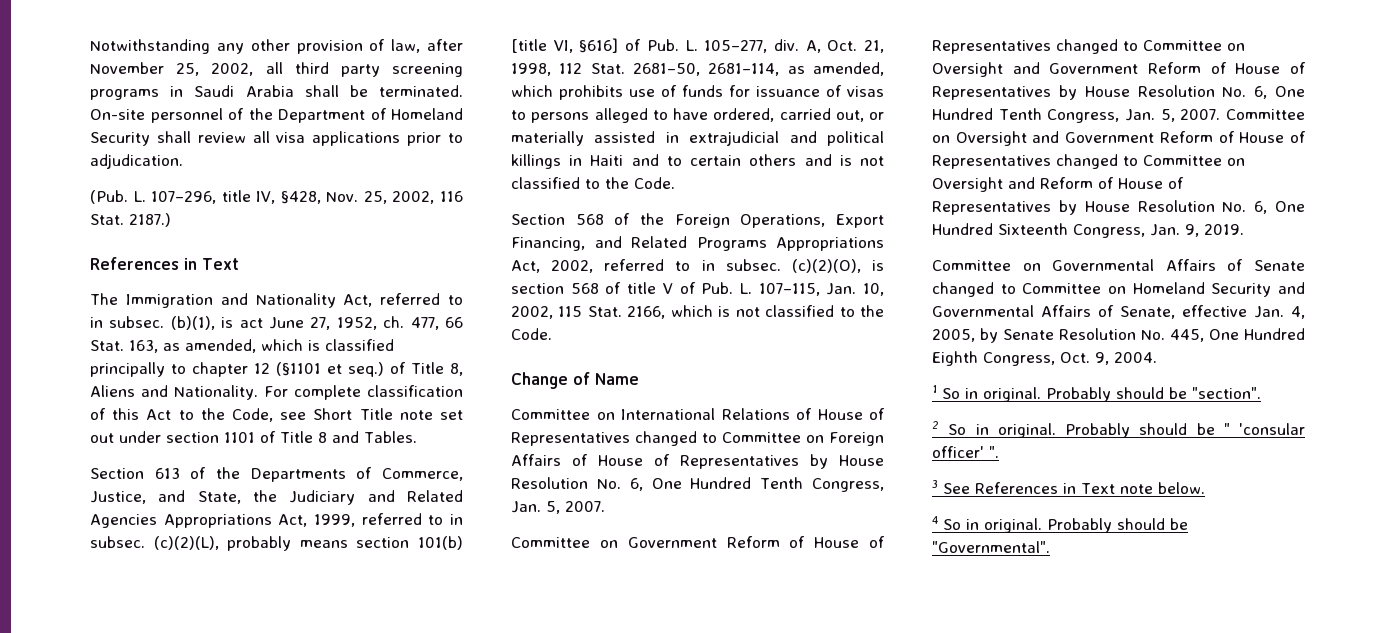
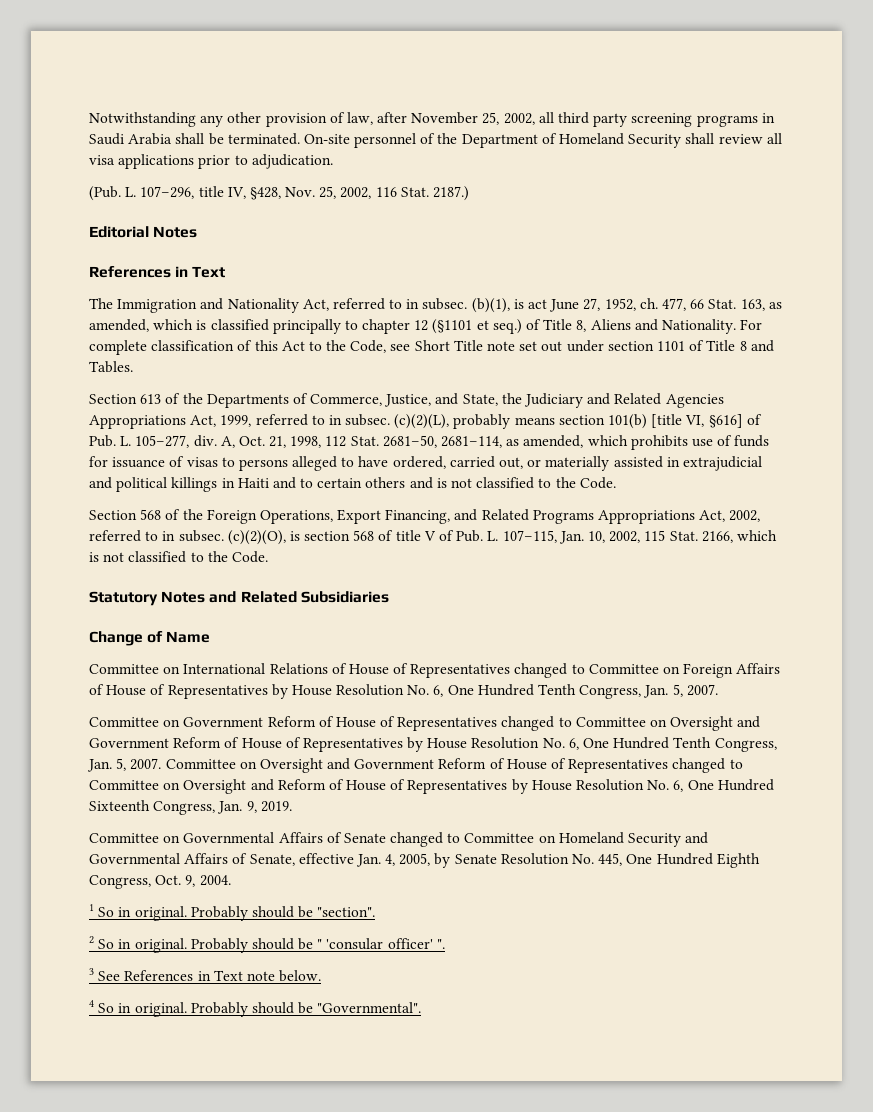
(171, 220) none -> [89,226,198,238] // Editorial Notes
(552, 334) none -> [89,591,389,606] // Statutory Notes and Related Subsidiaries

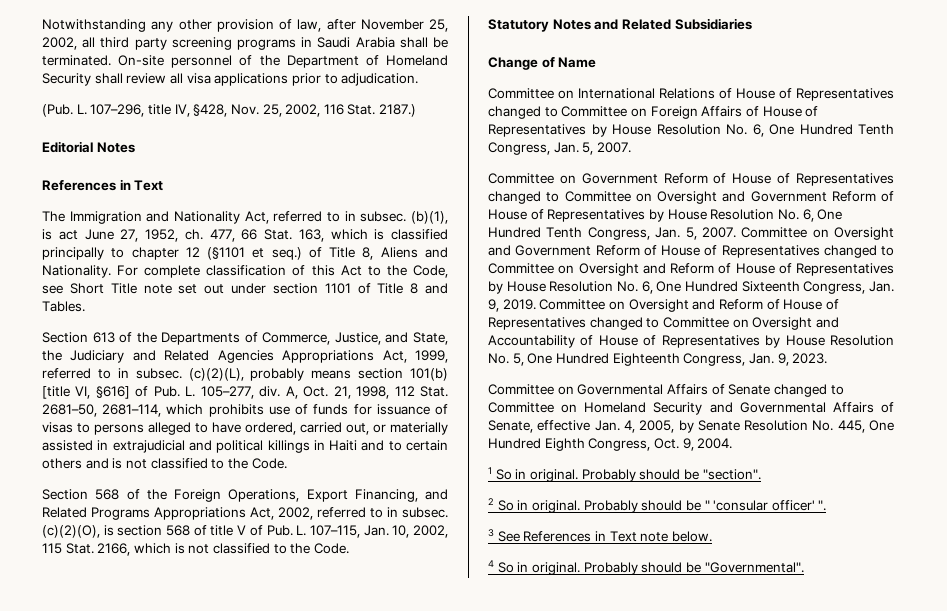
[768,302,782,309] [89,319,149,332] as amended, -> (324, 235) none
[506,435,584,448] as amended, -> (162, 410) none
(292, 806) none -> [539,299,839,312] [488,317,839,330] [488,335,894,348] [488,353,828,366] Committee on Oversight and Reform of House of Representatives changed to Committee on Oversight and Accountability of House of Representatives by House Resolution No. 5, One Hundred Eighteenth Congress, Jan. 9, 2023.

